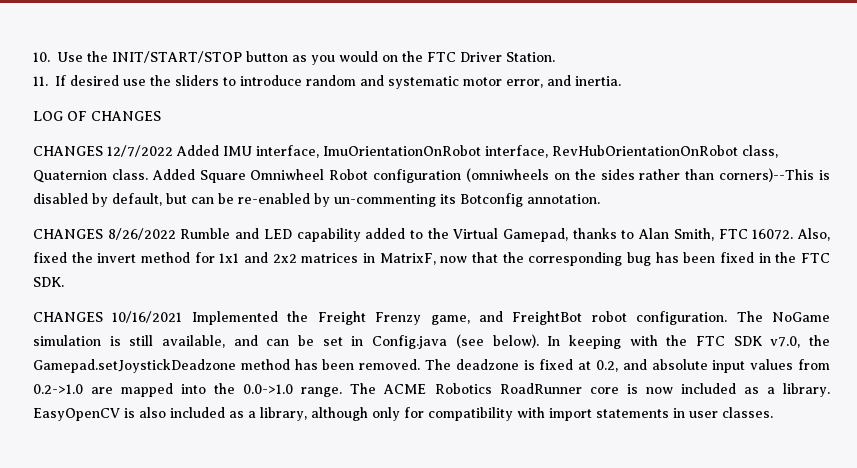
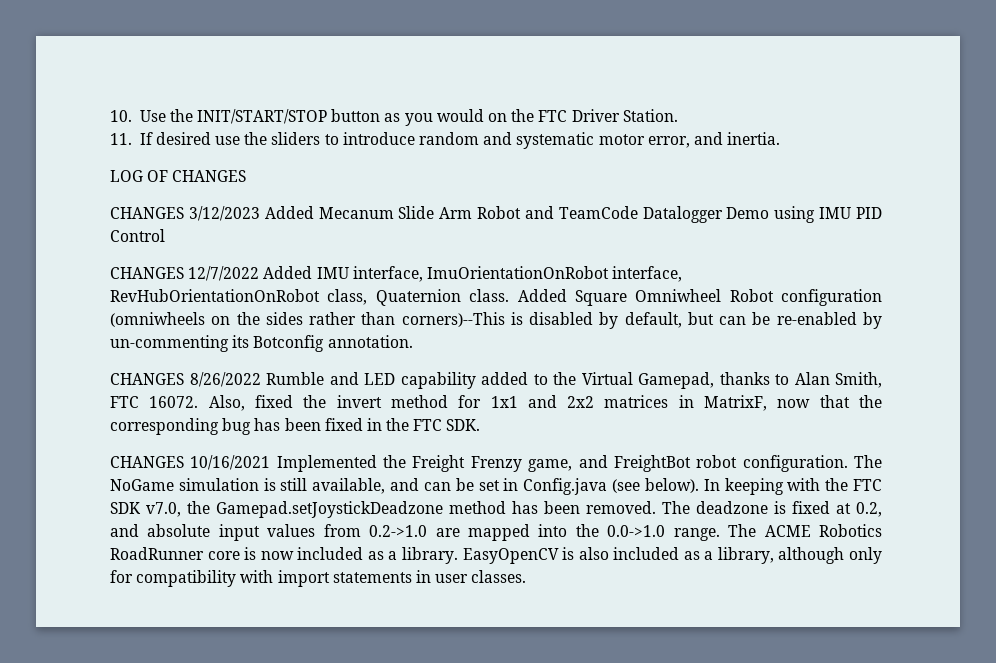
(161, 116) none -> [110,206,882,223] [110,229,165,242] // CHANGES 3/12/2023 Added Mecanum Slide Arm Robot and TeamCode Datalogger Demo using IMU PID Control

